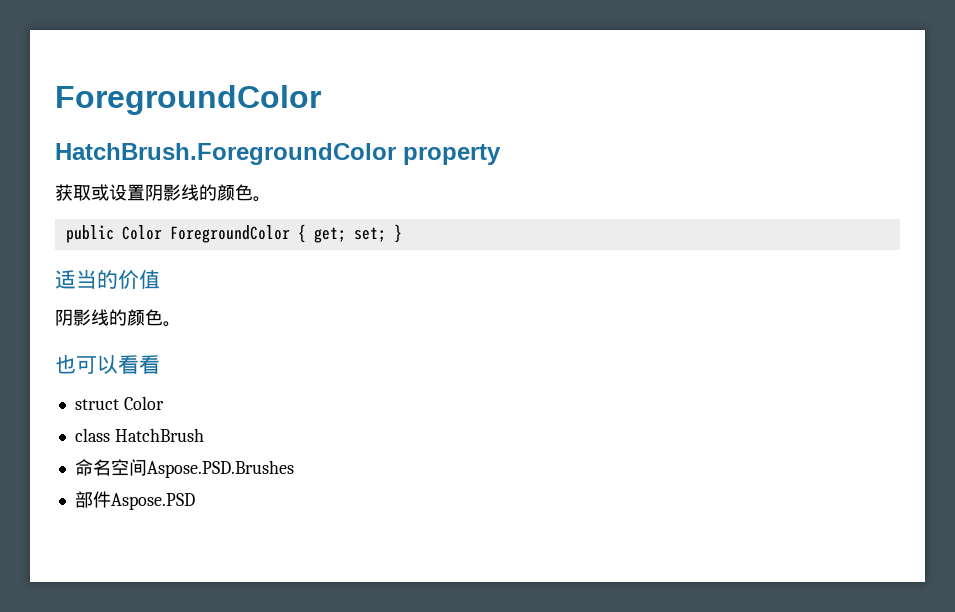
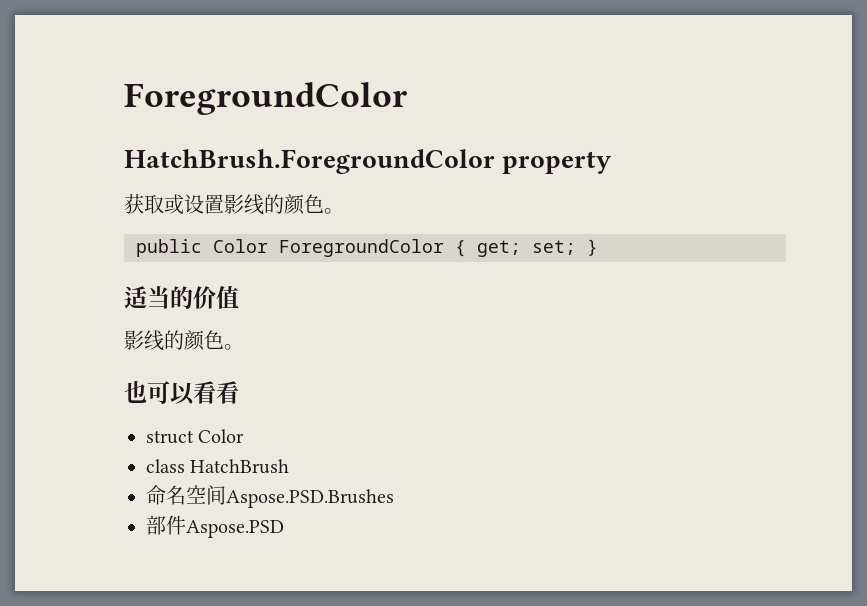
[145,184,163,201] 阴 -> (224, 204) none
[55,309,73,326] 阴 -> (239, 297) none

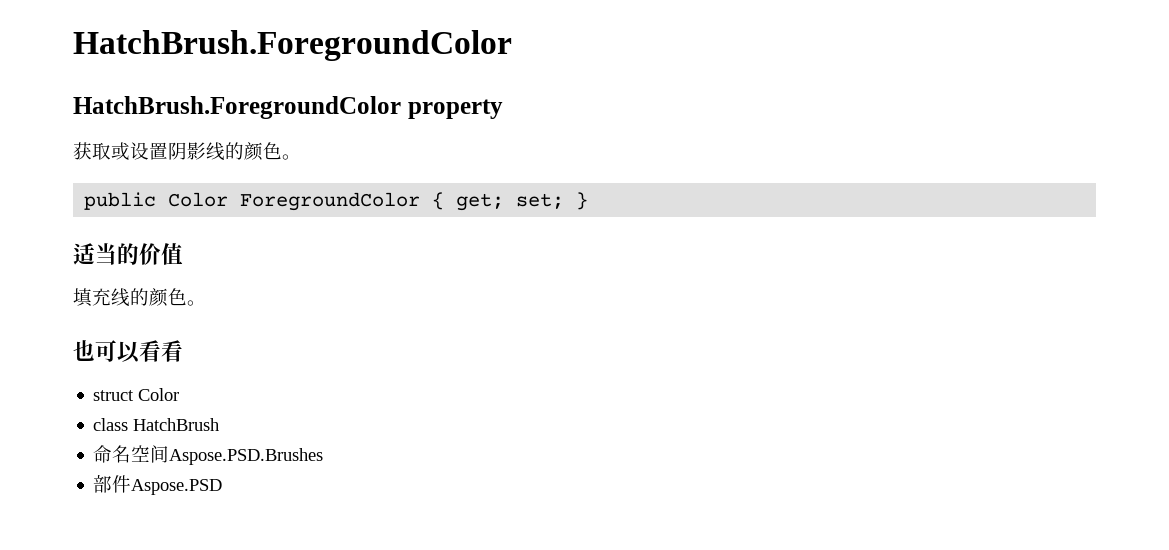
[124,82,407,115] ForegroundColor -> [73,30,512,61] HatchBrush.ForegroundColor
(224, 204) none -> [168,142,187,160] 阴
[124,330,144,350] 影 -> [73,288,111,307] 填充

